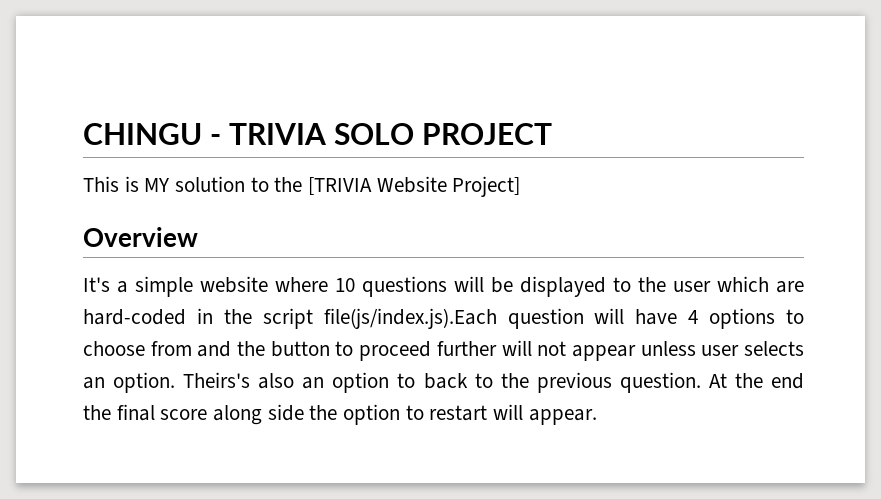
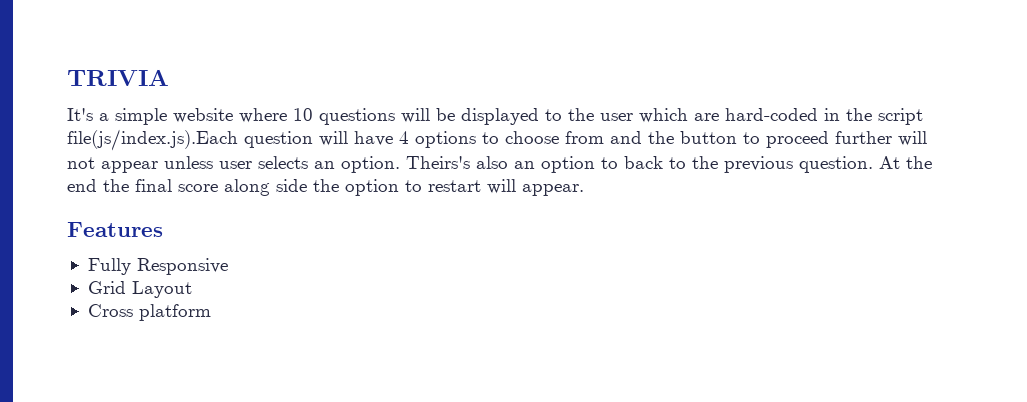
[83,123,222,145] CHINGU - -> (67, 77) none
[334,123,553,145] [83,176,521,197] [83,227,198,247] SOLO PROJECT // This is MY solution to the [TRIVIA Website Project] // Overview -> (169, 77) none
(597, 417) none -> [67,222,163,237] [87,258,228,275] [87,281,192,298] [87,304,211,321] // Features // Fully Responsive // Grid Layout // Cross platform

